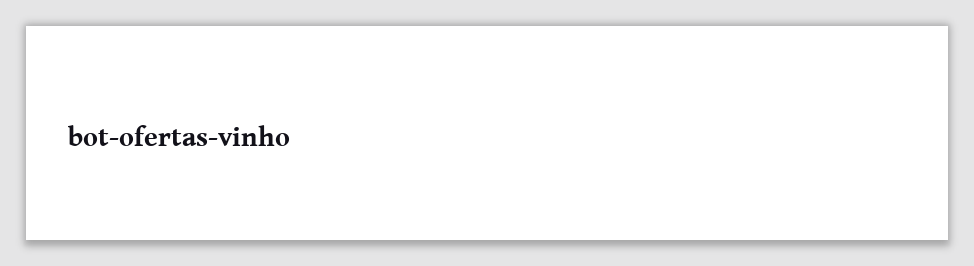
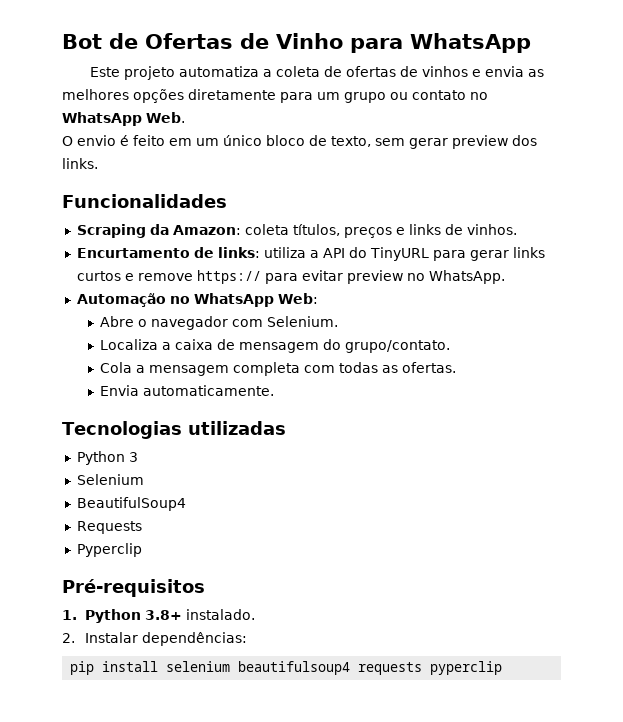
[68,125,290,146] bot-ofertas-vinho -> [62,33,531,53] [90,66,545,80] [62,89,488,103] [62,112,185,126] [62,135,537,149] [62,158,98,169] [62,194,227,208] [76,224,517,238] [76,247,545,261] [76,270,505,284] [76,293,318,307] [99,316,338,330] [99,339,450,353] [99,362,456,376] [99,385,274,396] [62,421,286,439] [76,451,138,465] [76,474,144,485] [76,497,186,511] [76,521,142,534] [76,543,142,557] [62,579,205,597] [62,609,255,623] [62,632,247,646] [70,661,503,675] Bot de Ofertas de Vinho para WhatsApp // Este projeto automatiza a coleta de ofertas de vinhos e envia as melhores opções diretamente para um grupo ou contato no WhatsApp Web. // O envio é feito em um único bloco de texto, sem gerar preview dos links. // Funcionalidades // Scraping da Amazon: coleta títulos, preços e links de vinhos. // Encurtamento de links: utiliza a API do TinyURL para gerar links curtos e remove https:// para evitar preview no WhatsApp. // Automação no WhatsApp Web: // Abre o navegador com Selenium. // Localiza a caixa de mensagem do grupo/contato. // Cola a mensagem completa com todas as ofertas. // Envia automaticamente. // Tecnologias utilizadas // Python 3 // Selenium // BeautifulSoup4 // Requests // Pyperclip // Pré-requisitos // 1. Python 3.8+ instalado. // 2. Instalar dependências: // pip install selenium beautifulsoup4 requests pyperclip

